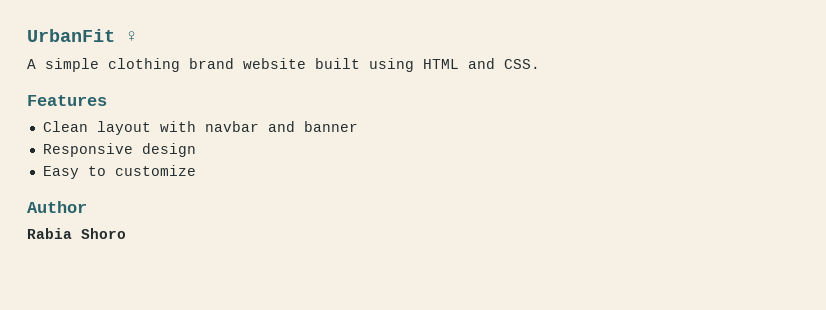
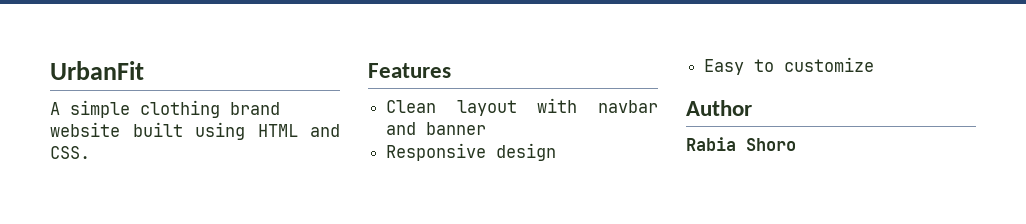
[126,31,137,42] ♀ -> (144, 70) none

